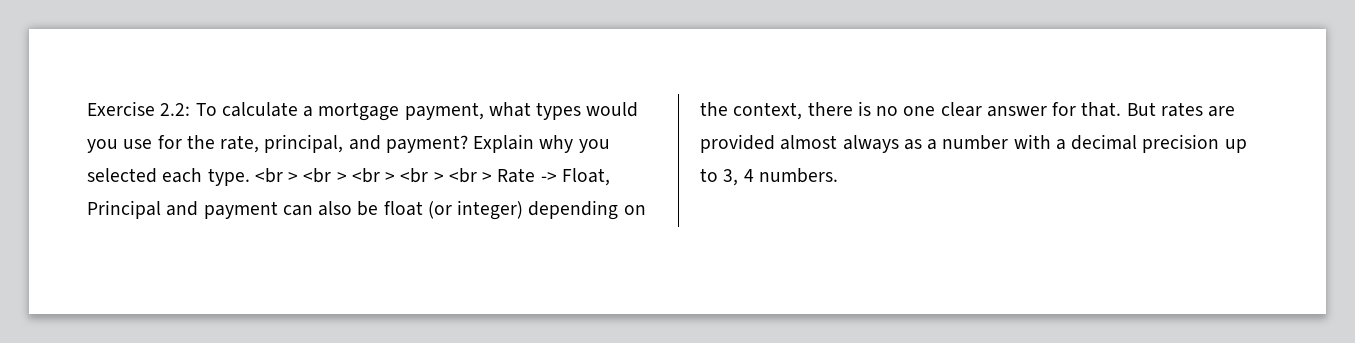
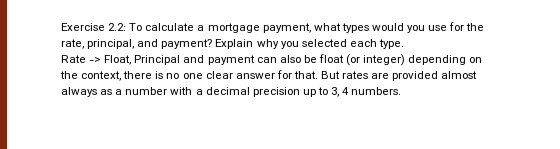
[254,168,493,183] <br > <br > <br > <br > <br > -> (404, 44) //

